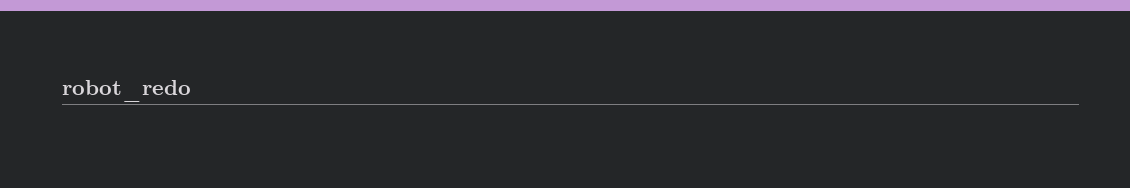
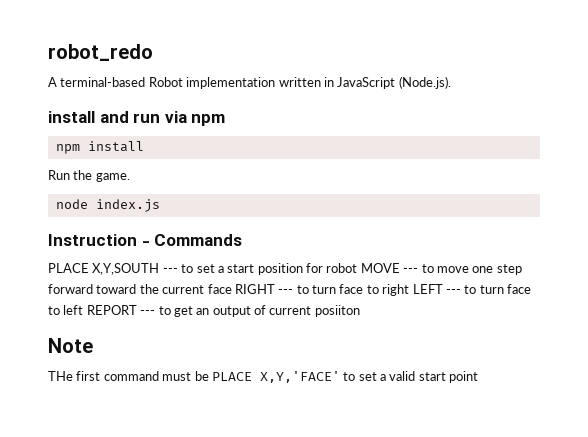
(191, 91) none -> [48,76,451,89] [48,111,226,126] [55,141,144,154] [48,170,130,182] [55,199,160,212] [48,234,243,246] [48,263,522,275] [48,284,531,296] [48,305,360,317] [48,338,93,353] [48,371,479,383] // A terminal-based Robot implementation written in JavaScript (Node.js). // install and run via npm // npm install // Run the game. // node index.js // Instruction - Commands // PLACE X,Y,SOUTH --- to set a start position for robot MOVE --- to move one step forward toward the current face RIGHT --- to turn face to right LEFT --- to turn face to left REPORT --- to get an output of current posiiton // Note // THe first command must be PLACE X,Y,'FACE' to set a valid start point

